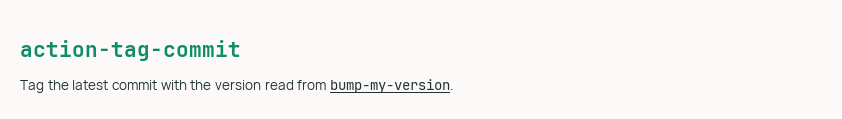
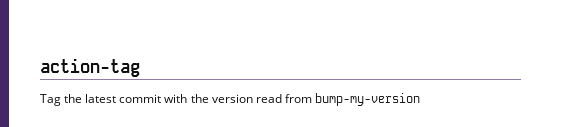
[20,40,241,61] action-tag-commit -> [40,58,140,77] action-tag
[329,79,453,93] bump-my-version. -> [314,93,420,106] bump-my-version

